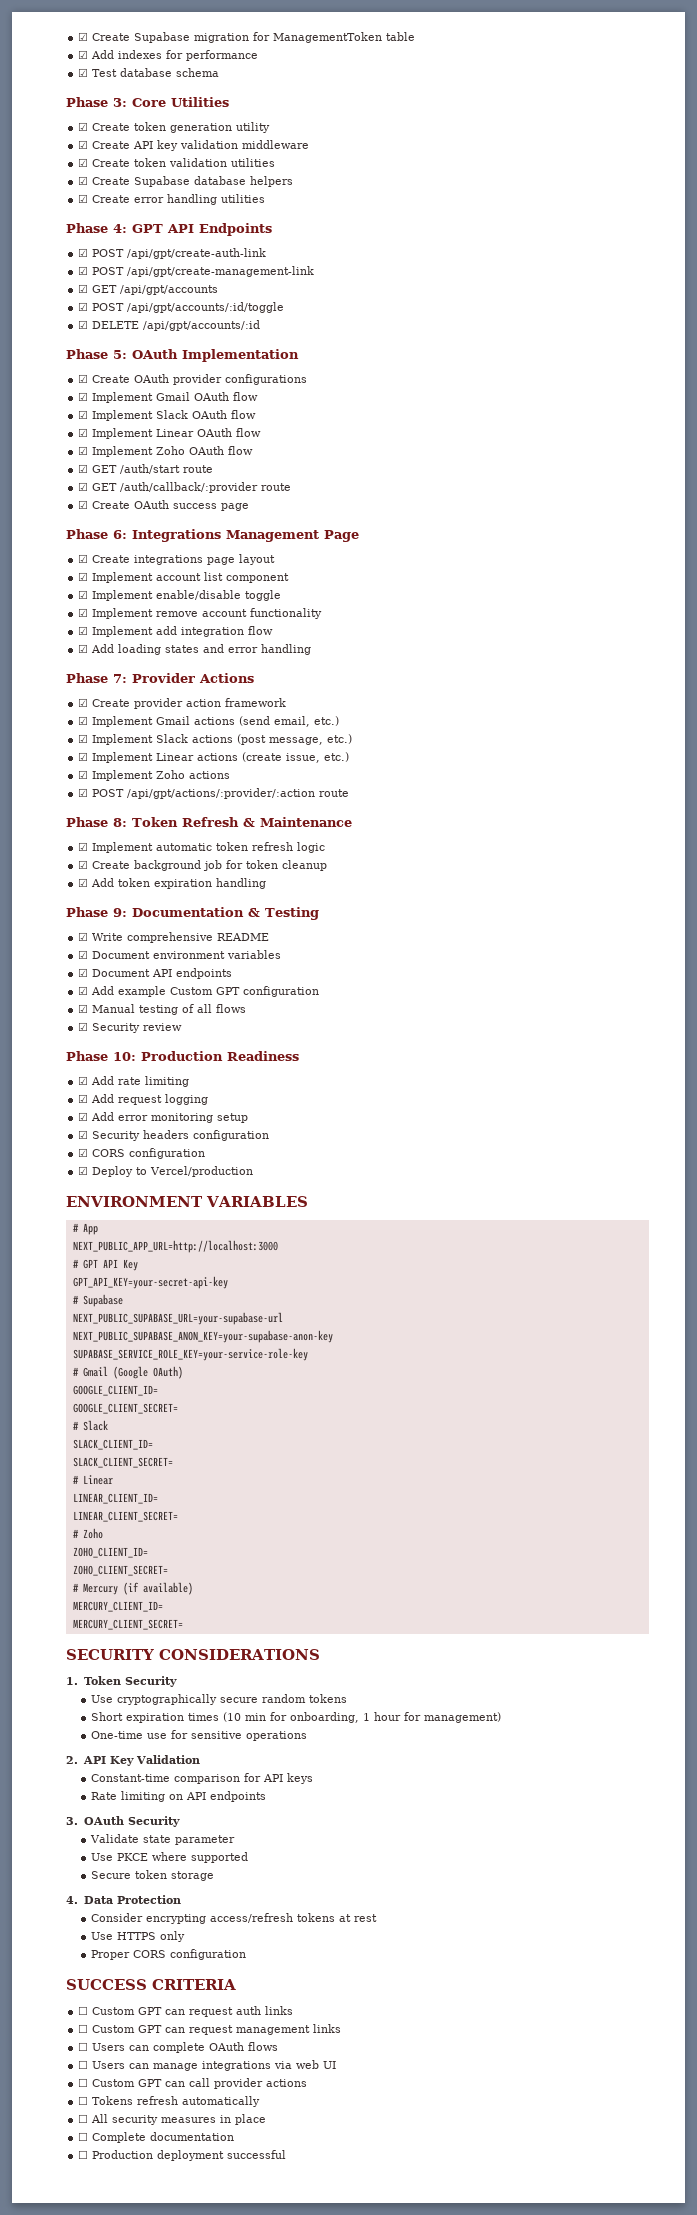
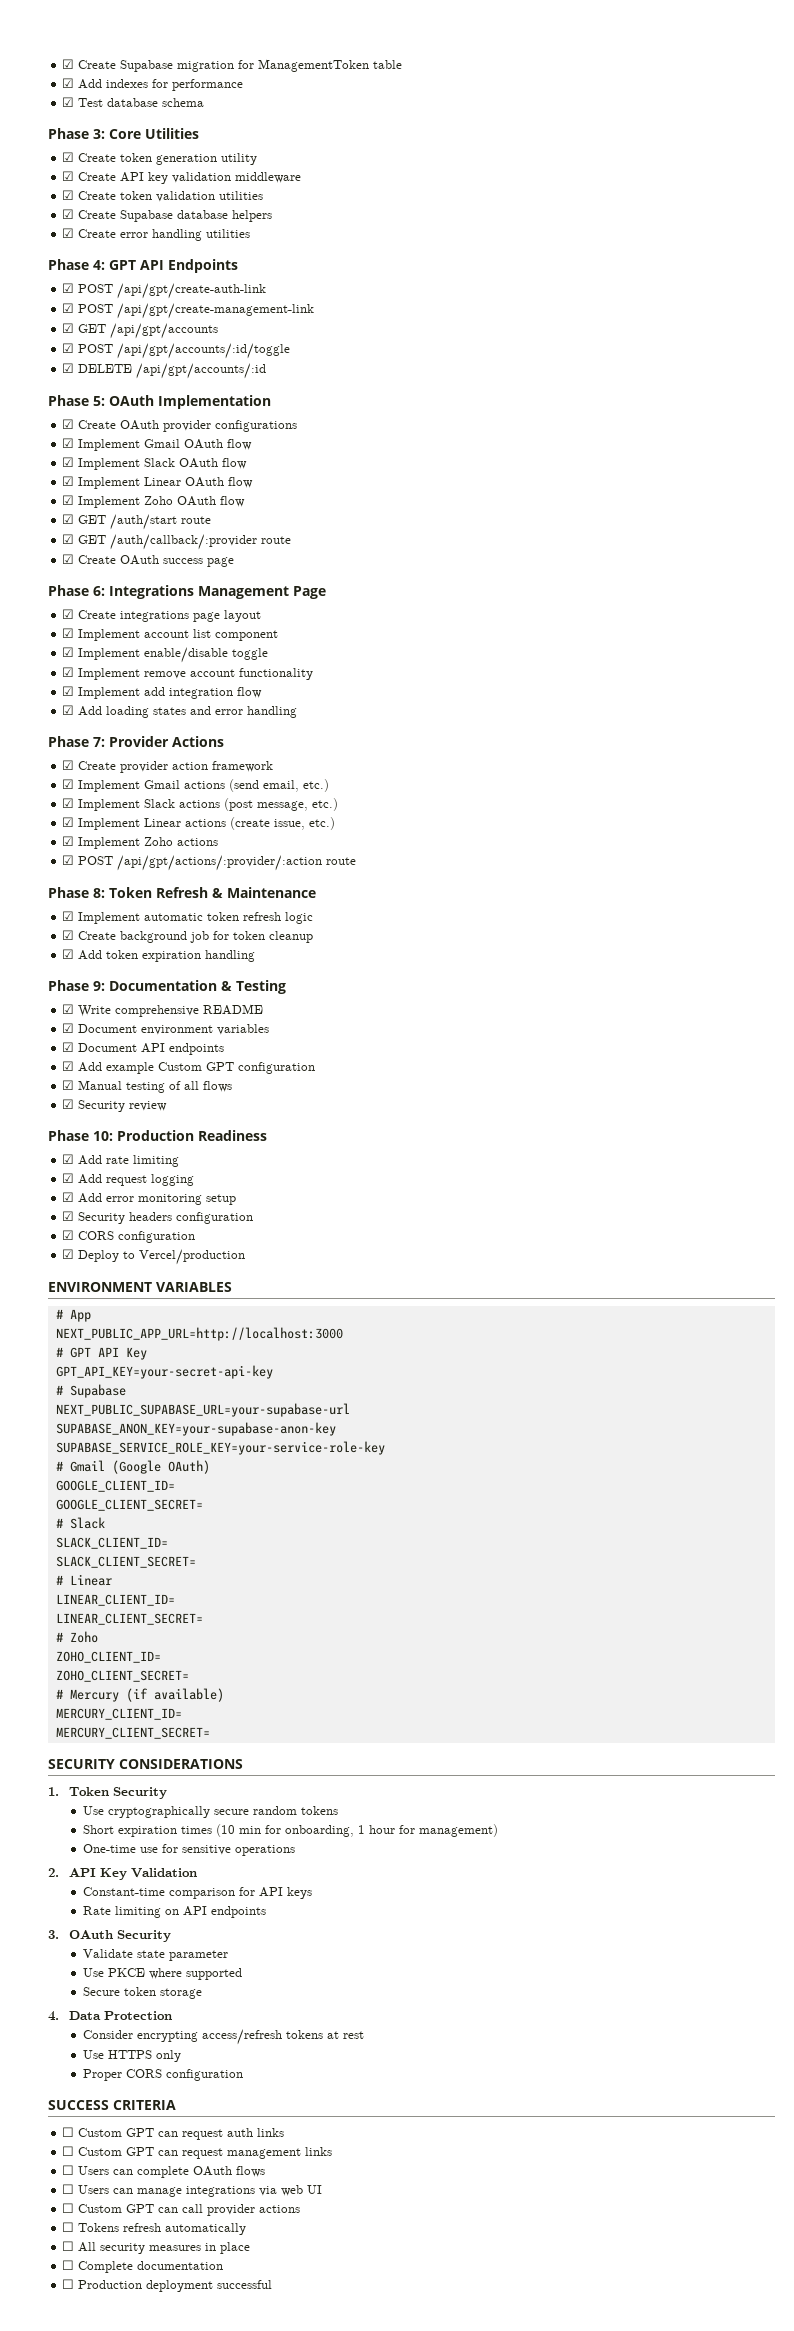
[72,1330,333,1343] NEXT_PUBLIC_SUPABASE_ANON_KEY=your-supabase-anon-key -> [55,1422,336,1436] SUPABASE_ANON_KEY=your-supabase-anon-key

